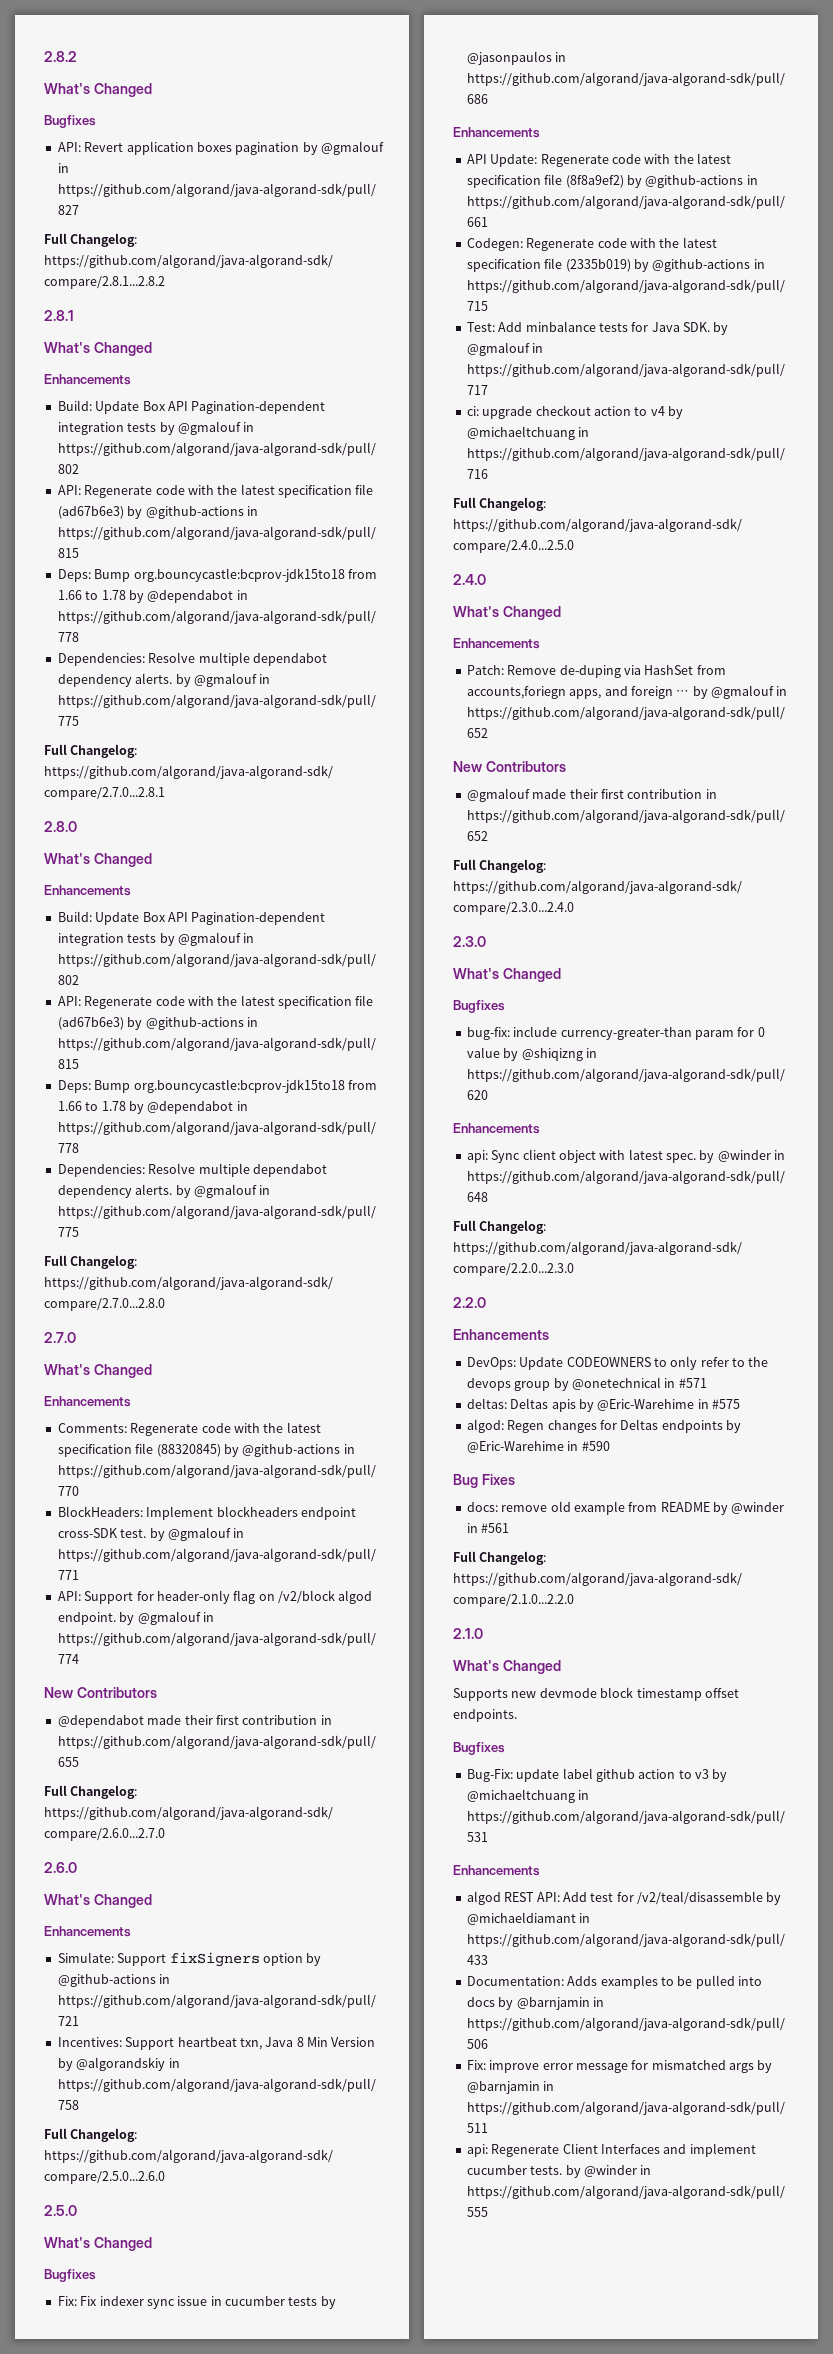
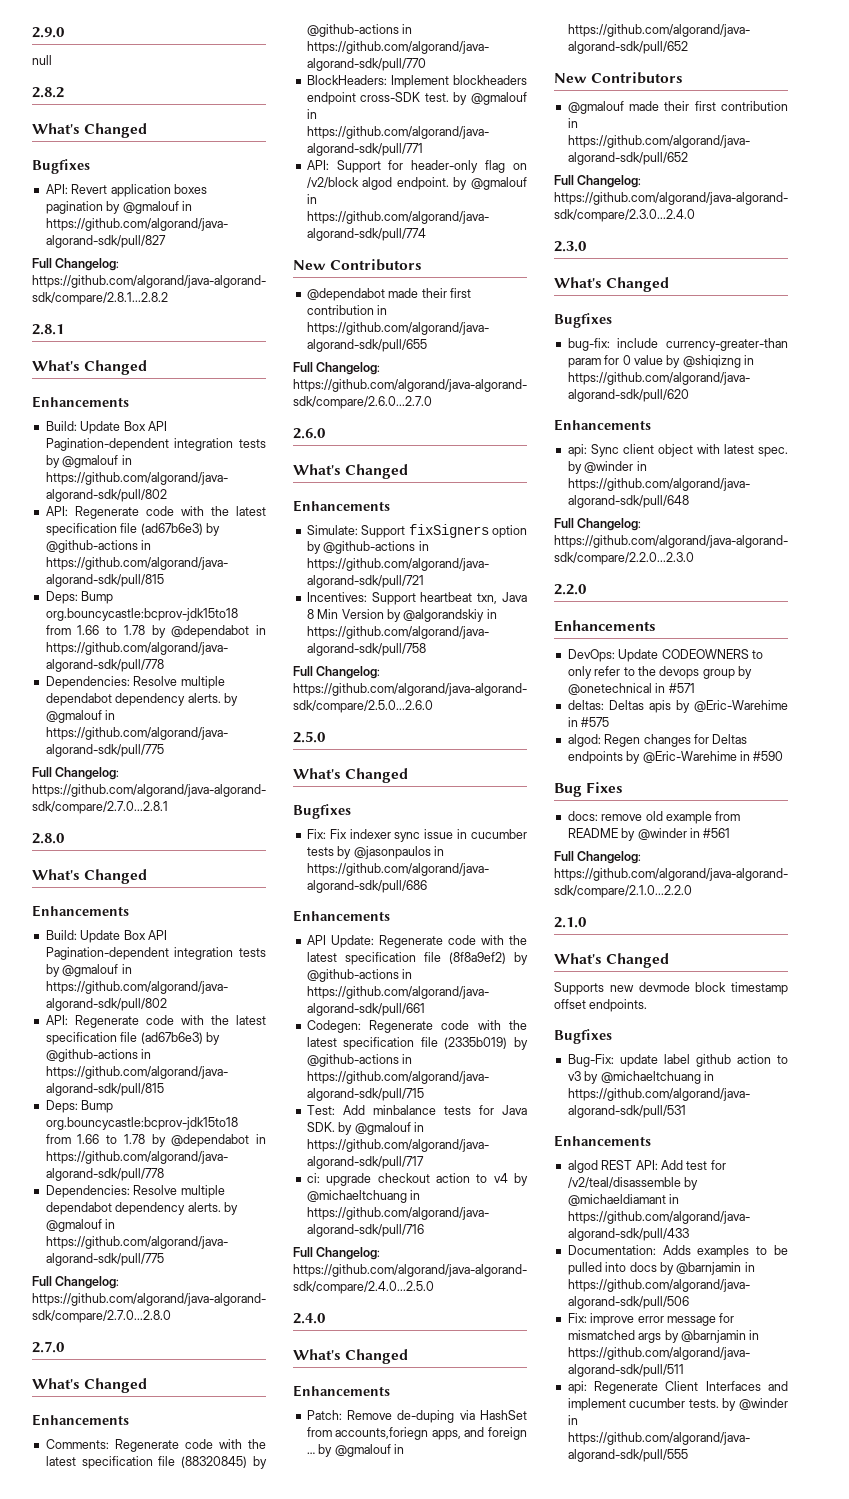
(44, 56) none -> [32,27,64,38] [32,55,52,65] 2.9.0 // null //

